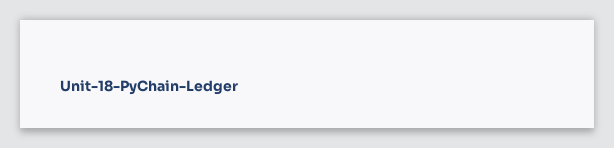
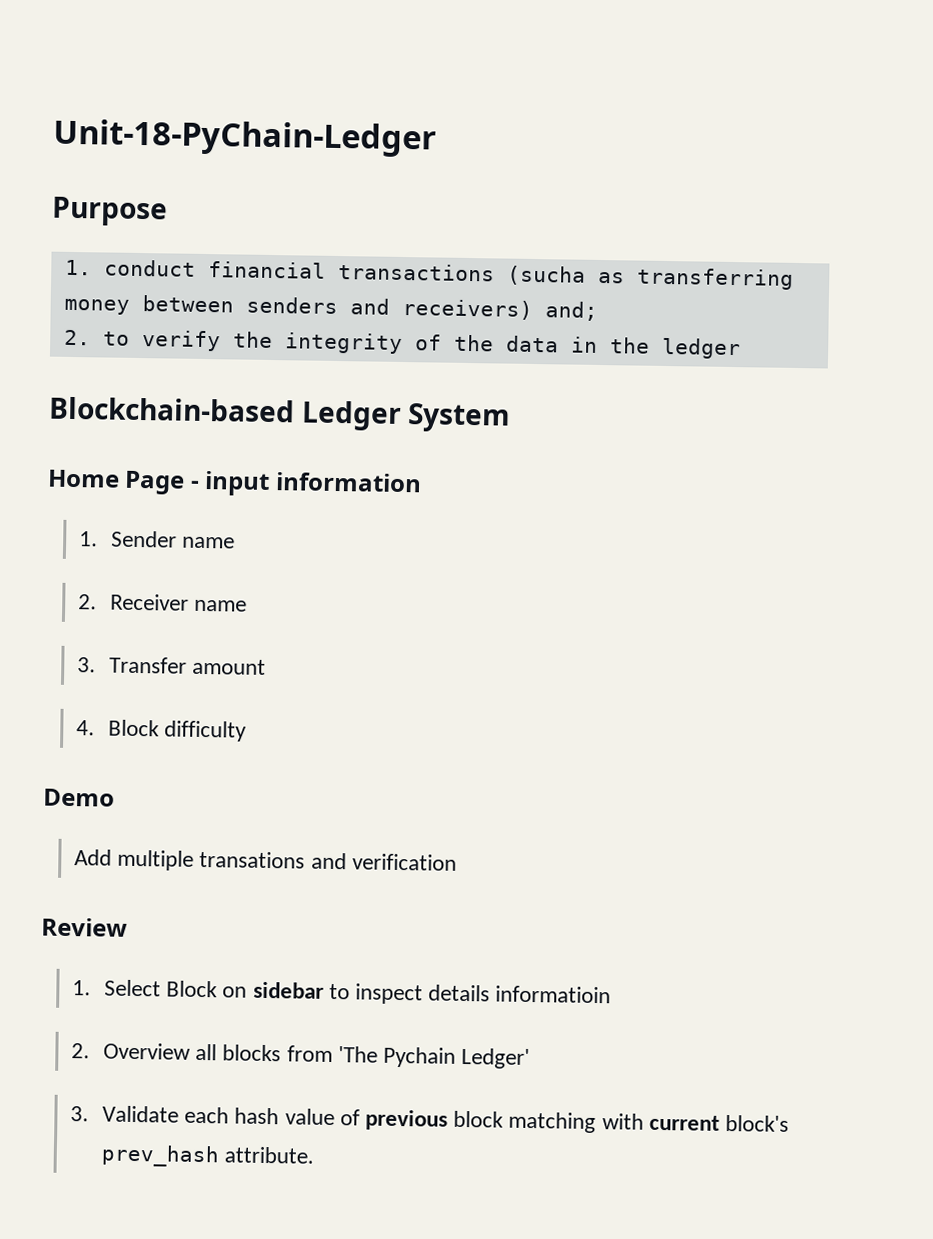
(238, 87) none -> [51,196,168,227] [64,259,794,290] [63,295,598,321] [63,329,741,360] [49,396,512,433] [47,469,422,496] [78,530,236,549] [77,593,248,612] [76,656,267,675] [75,719,248,742] [43,788,115,807] [73,849,457,871] [41,917,128,937] [71,979,612,1005] [70,1042,531,1070] [69,1105,790,1134] [100,1144,315,1168] // Purpose // 1. conduct financial transactions (sucha as transferring money between senders and receivers) and; // 2. to verify the integrity of the data in the ledger // Blockchain-based Ledger System // Home Page - input information // 1. Sender name // 2. Receiver name // 3. Transfer amount // 4. Block difficulty // Demo // Add multiple transations and verification // Review // 1. Select Block on sidebar to inspect details informatioin // 2. Overview all blocks from 'The Pychain Ledger' // 3. Validate each hash value of previous block matching with current block's prev_hash attribute.

